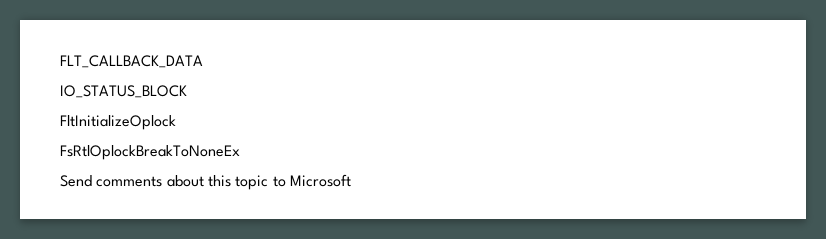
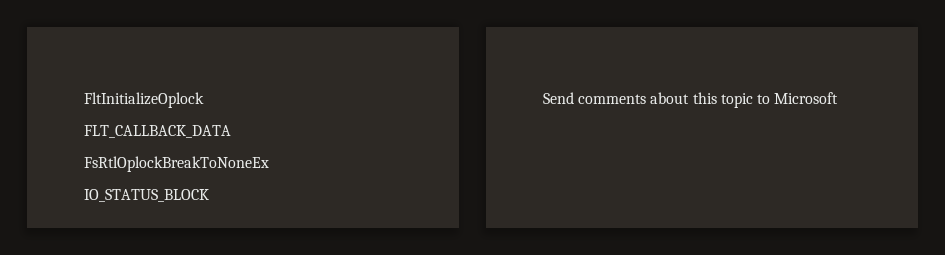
(60, 61) none -> [84,92,204,108] FltInitializeOplock //
(203, 61) none -> [84,156,269,172] // FsRtlOplockBreakToNoneEx
[60,115,176,130] [60,145,240,160] // FltInitializeOplock // FsRtlOplockBreakToNoneEx -> (209, 195) none

